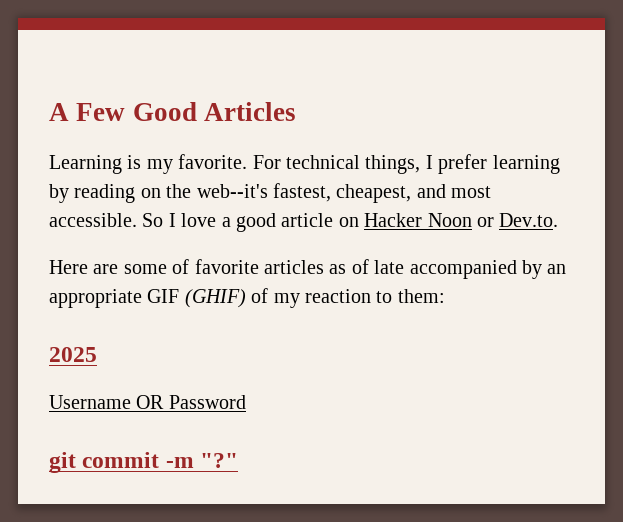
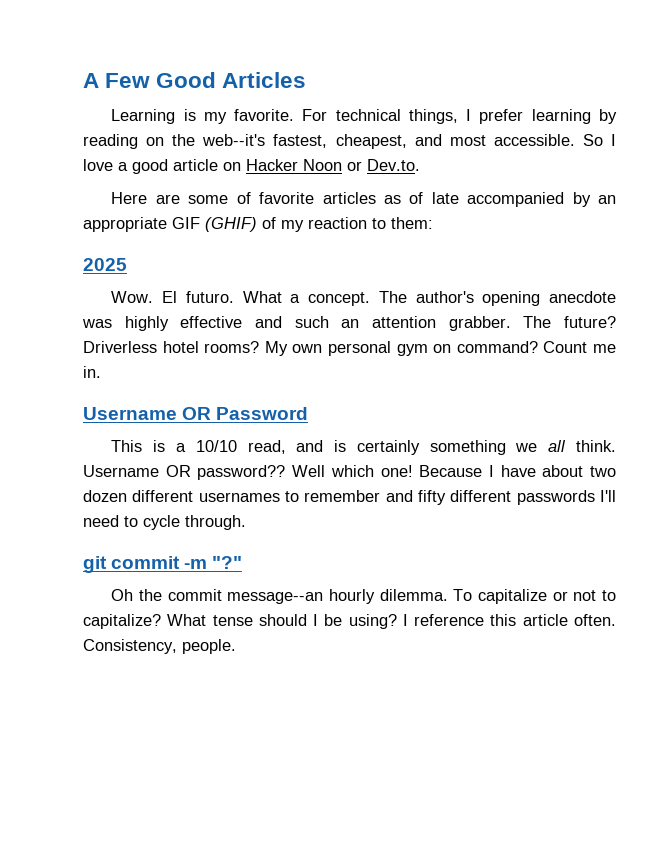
[49,395,246,409] [49,452,239,473] Username OR Password // git commit -m "?" -> [111,291,616,306] [82,316,616,331] [83,341,617,356] [83,366,101,378] [83,407,309,420] [111,440,616,455] [83,465,616,480] [83,490,616,505] [83,515,246,530] [83,556,243,573] [111,589,616,604] [83,614,616,629] [83,639,236,654] Wow. El futuro. What a concept. The author's opening anecdote was highly effective and such an attention grabber. The future? Driverless hotel rooms? My own personal gym on command? Count me in. // Username OR Password // This is a 10/10 read, and is certainly something we all think. Username OR password?? Well which one! Because I have about two dozen different usernames to remember and fifty different passwords I'll need to cycle through. // git commit -m "?" // Oh the commit message--an hourly dilemma. To capitalize or not to capitalize? What tense should I be using? I reference this article often. Consistency, people.

